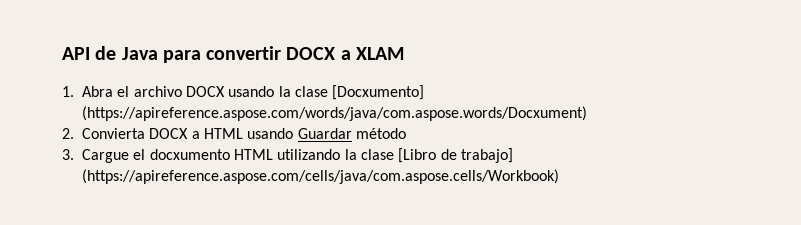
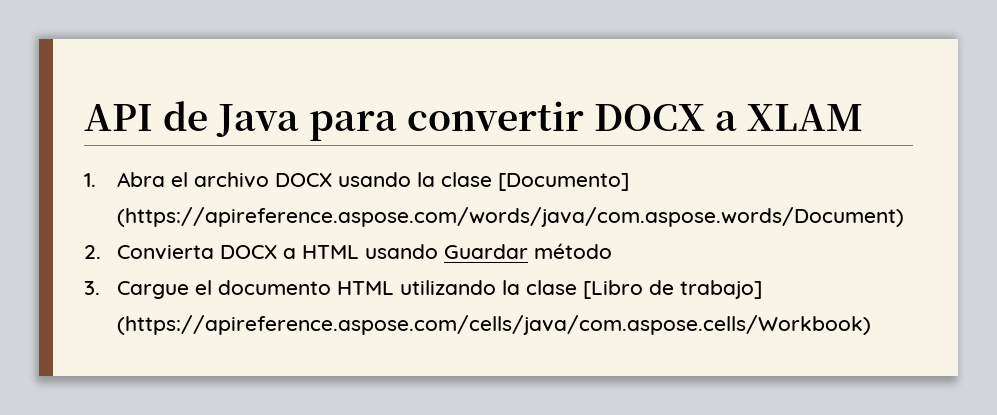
[332,85,425,100] [82,106,588,121] [Docxumento] (https://apireference.aspose.com/words/java/com.aspose.words/Docxument) -> [497,173,629,191] [116,207,904,227] [Documento] (https://apireference.aspose.com/words/java/com.aspose.words/Document)
[149,149,230,160] docxumento -> [217,280,331,295] documento

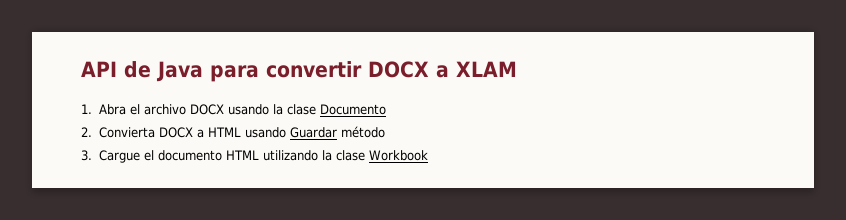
[497,173,629,191] [116,207,904,227] [Documento] (https://apireference.aspose.com/words/java/com.aspose.words/Document) -> [319,104,386,115] Documento
[582,280,762,299] [116,315,871,335] [Libro de trabajo] (https://apireference.aspose.com/cells/java/com.aspose.cells/Workbook) -> [368,150,428,161] Workbook

